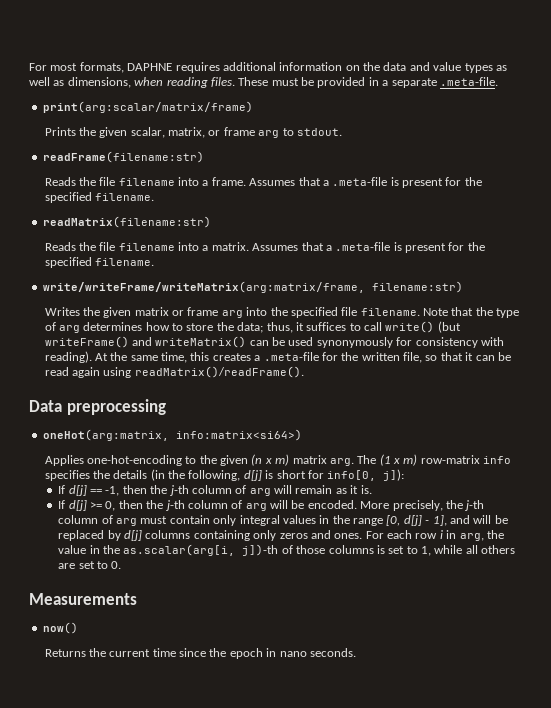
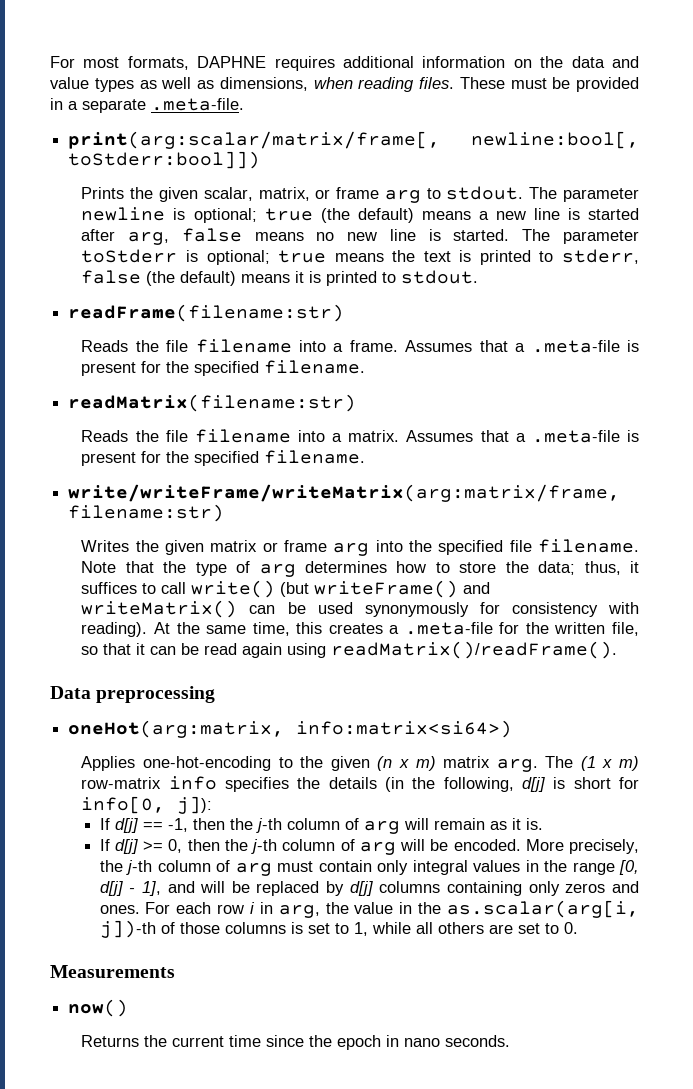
[42,101,253,113] print(arg:scalar/matrix/frame) -> [68,131,639,149] [68,151,261,169] print(arg:scalar/matrix/frame[, newline:bool[, toStderr:bool]])
(342, 132) none -> [529,187,640,202] [81,207,639,223] [81,228,639,245] [81,249,640,265] [81,270,479,286] The parameter newline is optional; true (the default) means a new line is started after arg, false means no new line is started. The parameter toStderr is optional; true means the text is printed to stderr, false (the default) means it is printed to stdout.

